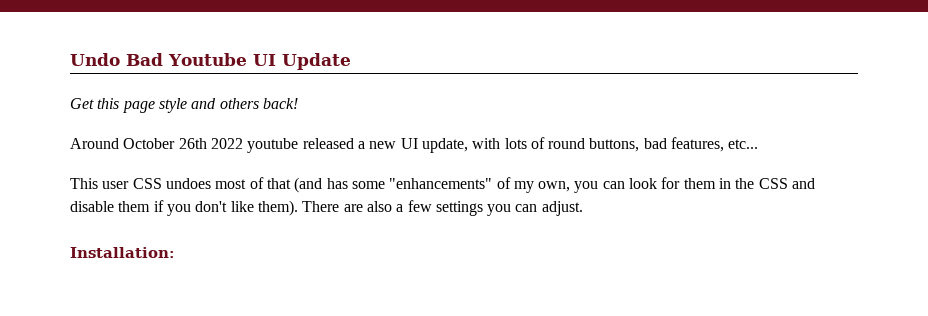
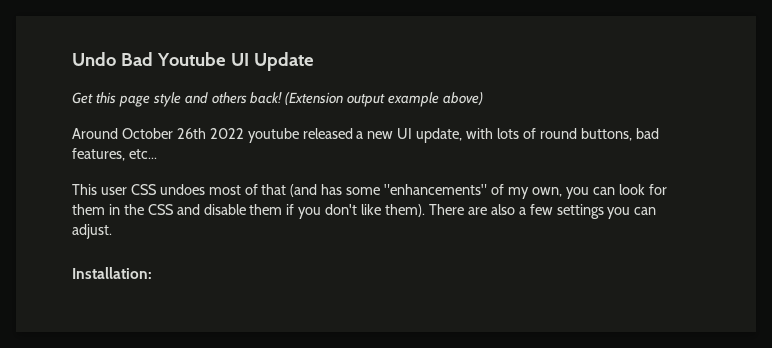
(298, 103) none -> [285,92,484,107] (Extension output example above)

